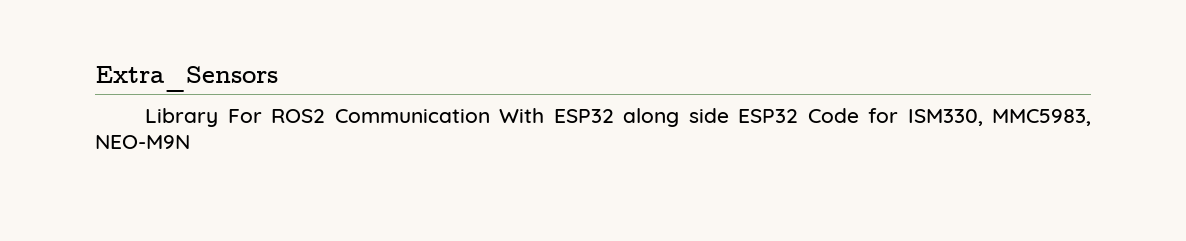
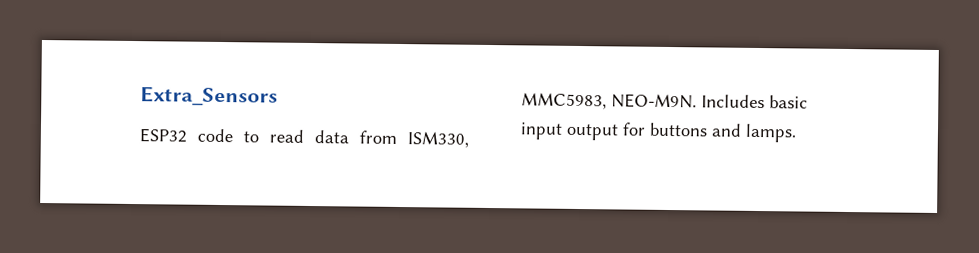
[145,108,1091,127] [95,135,190,149] Library For ROS2 Communication With ESP32 along side ESP32 Code for ISM330, MMC5983, NEO-M9N -> [139,128,469,148] [521,92,808,110] [520,122,797,143] ESP32 code to read data from ISM330, MMC5983, NEO-M9N. Includes basic input output for buttons and lamps.

